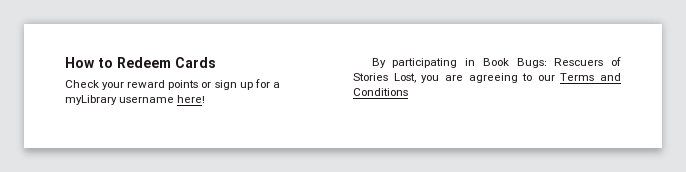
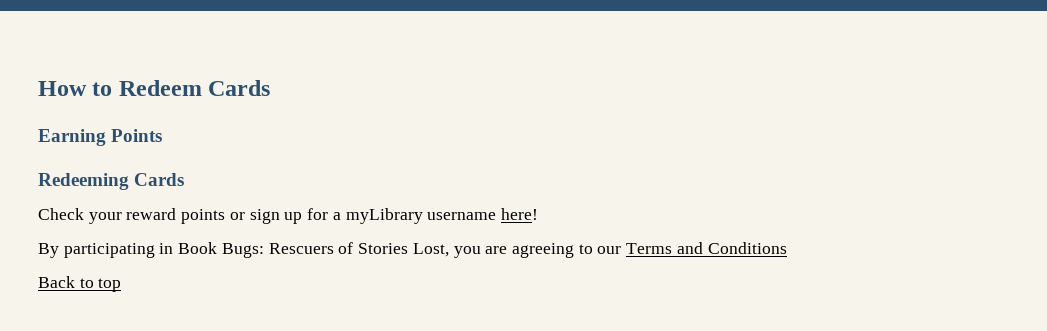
(216, 62) none -> [38,129,163,146] [38,173,185,190] // Earning Points // Redeeming Cards
(408, 92) none -> [38,276,122,292] // Back to top

